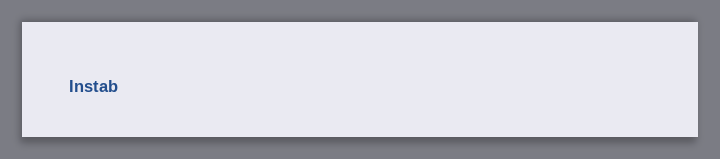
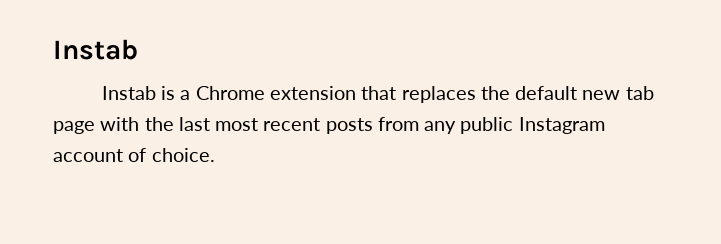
[69,80,118,92] Instab -> [53,39,138,60] [101,86,654,103] [53,117,605,134] [53,148,215,162] Instab // Instab is a Chrome extension that replaces the default new tab page with the last most recent posts from any public Instagram account of choice.

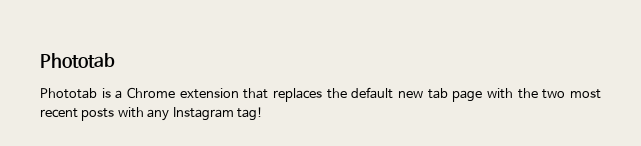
[53,39,138,60] [101,86,156,100] Instab // Instab -> [40,53,115,68] [40,88,97,99] Phototab // Phototab
[178,117,210,131] last -> [542,89,566,99] two
[377,117,605,134] [53,148,215,162] from any public Instagram account of choice. -> [117,107,263,121] with any Instagram tag!

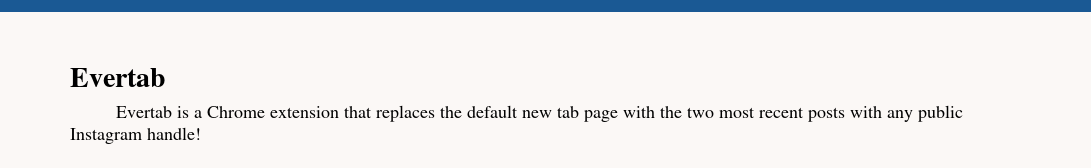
[40,53,115,68] [40,88,97,99] Phototab // Phototab -> [70,68,166,87] [116,106,173,118] Evertab // Evertab
[172,107,263,121] Instagram tag! -> [918,105,964,122] [70,127,201,144] public Instagram handle!

